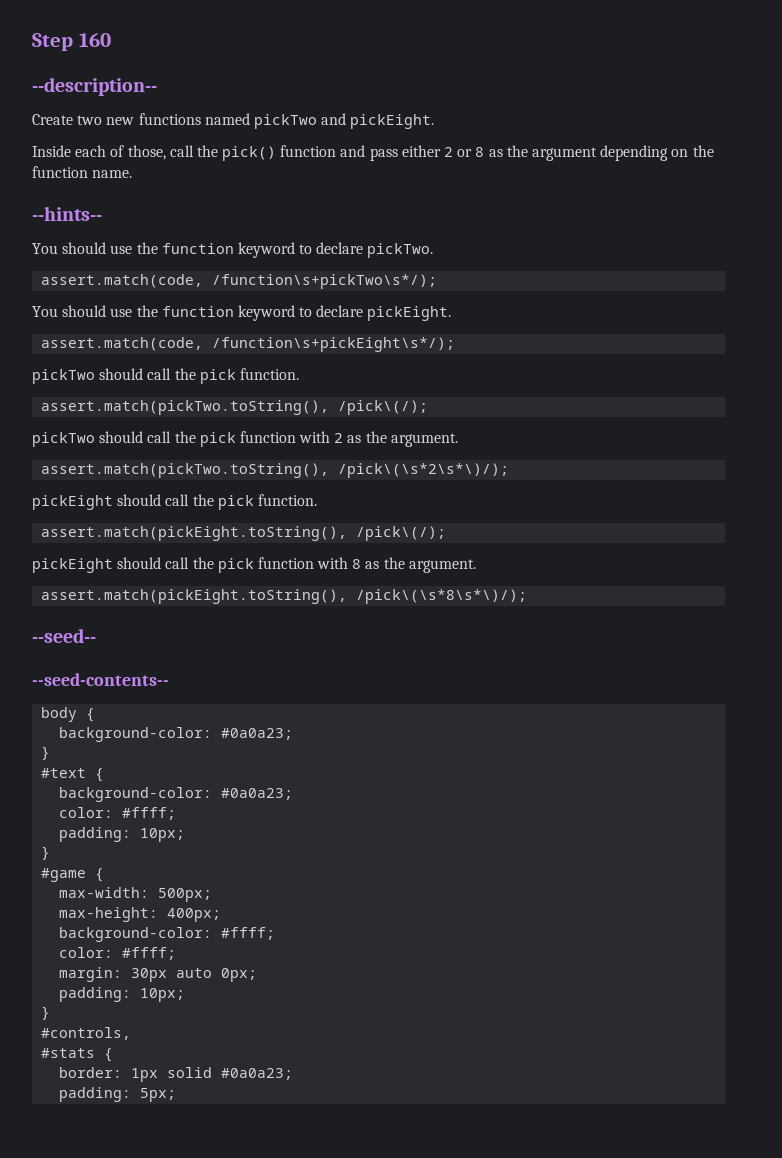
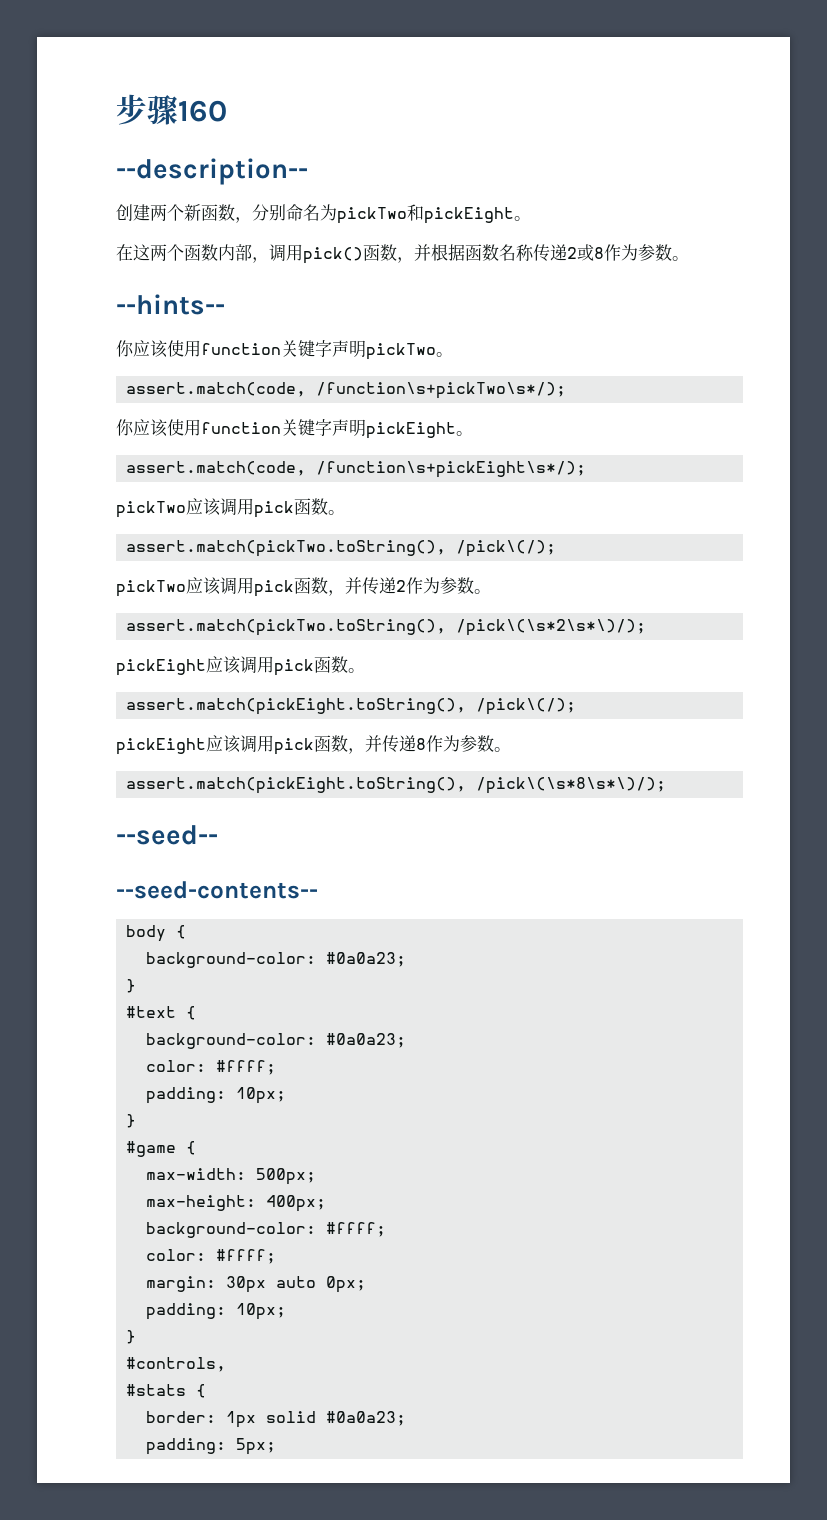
[32,33,73,51] Step -> [116,94,178,125] 步骤
[32,113,435,129] [32,145,714,161] [32,166,133,178] [32,206,102,221] [32,242,434,258] [41,274,438,289] [32,305,452,321] [41,337,456,352] [32,368,299,384] [41,400,429,415] [32,431,458,447] [41,463,510,478] [32,494,317,510] [41,526,447,541] [32,557,476,573] Create two new functions named pickTwo and pickEight. // Inside each of those, call the pick() function and pass either 2 or 8 as the argument depending on the function name. // --hints-- // You should use the function keyword to declare pickTwo. // assert.match(code, /function\s+pickTwo\s*/); // You should use the function keyword to declare pickEight. // assert.match(code, /function\s+pickEight\s*/); // pickTwo should call the pick function. // assert.match(pickTwo.toString(), /pick\(/); // pickTwo should call the pick function with 2 as the argument. // assert.match(pickTwo.toString(), /pick\(\s*2\s*\)/); // pickEight should call the pick function. // assert.match(pickEight.toString(), /pick\(/); // pickEight should call the pick function with 8 as the argument. -> [116,204,531,224] [116,244,689,264] [116,294,225,315] [116,340,453,360] [126,382,567,399] [116,419,473,439] [126,461,587,478] [116,498,345,518] [126,540,557,557] [116,577,491,597] [126,619,647,636] [116,656,365,676] [126,698,577,715] [116,735,511,755] 创建两个新函数，分别命名为pickTwo和pickEight。 // 在这两个函数内部，调用pick()函数，并根据函数名称传递2或8作为参数。 // --hints-- // 你应该使用function关键字声明pickTwo。 // assert.match(code, /function\s+pickTwo\s*/); // 你应该使用function关键字声明pickEight。 // assert.match(code, /function\s+pickEight\s*/); // pickTwo应该调用pick函数。 // assert.match(pickTwo.toString(), /pick\(/); // pickTwo应该调用pick函数，并传递2作为参数。 // assert.match(pickTwo.toString(), /pick\(\s*2\s*\)/); // pickEight应该调用pick函数。 // assert.match(pickEight.toString(), /pick\(/); // pickEight应该调用pick函数，并传递8作为参数。

